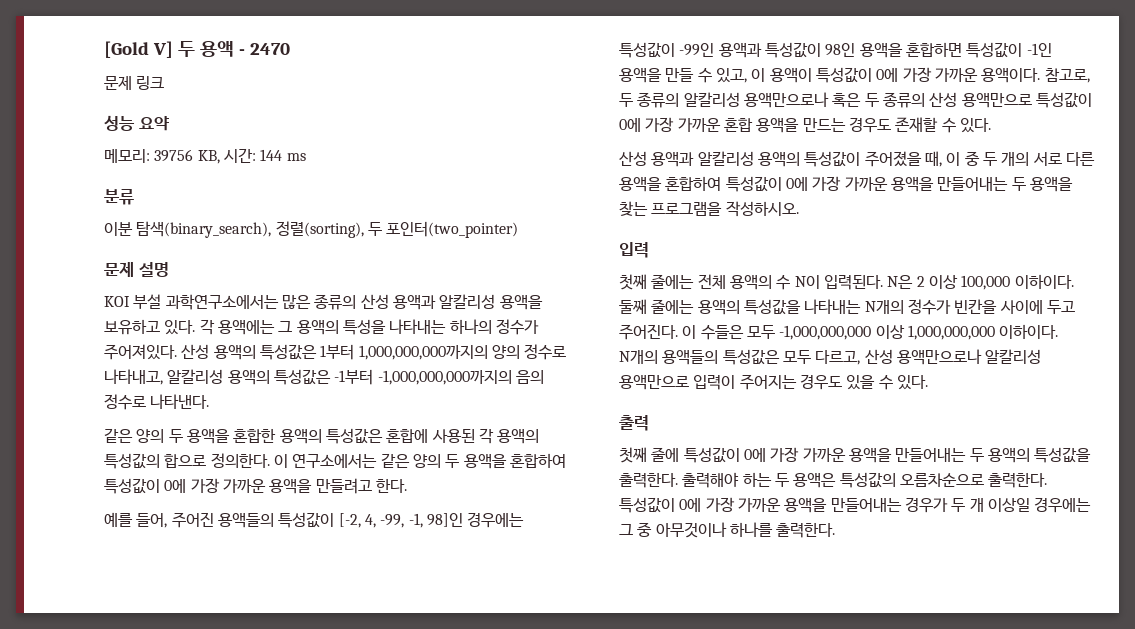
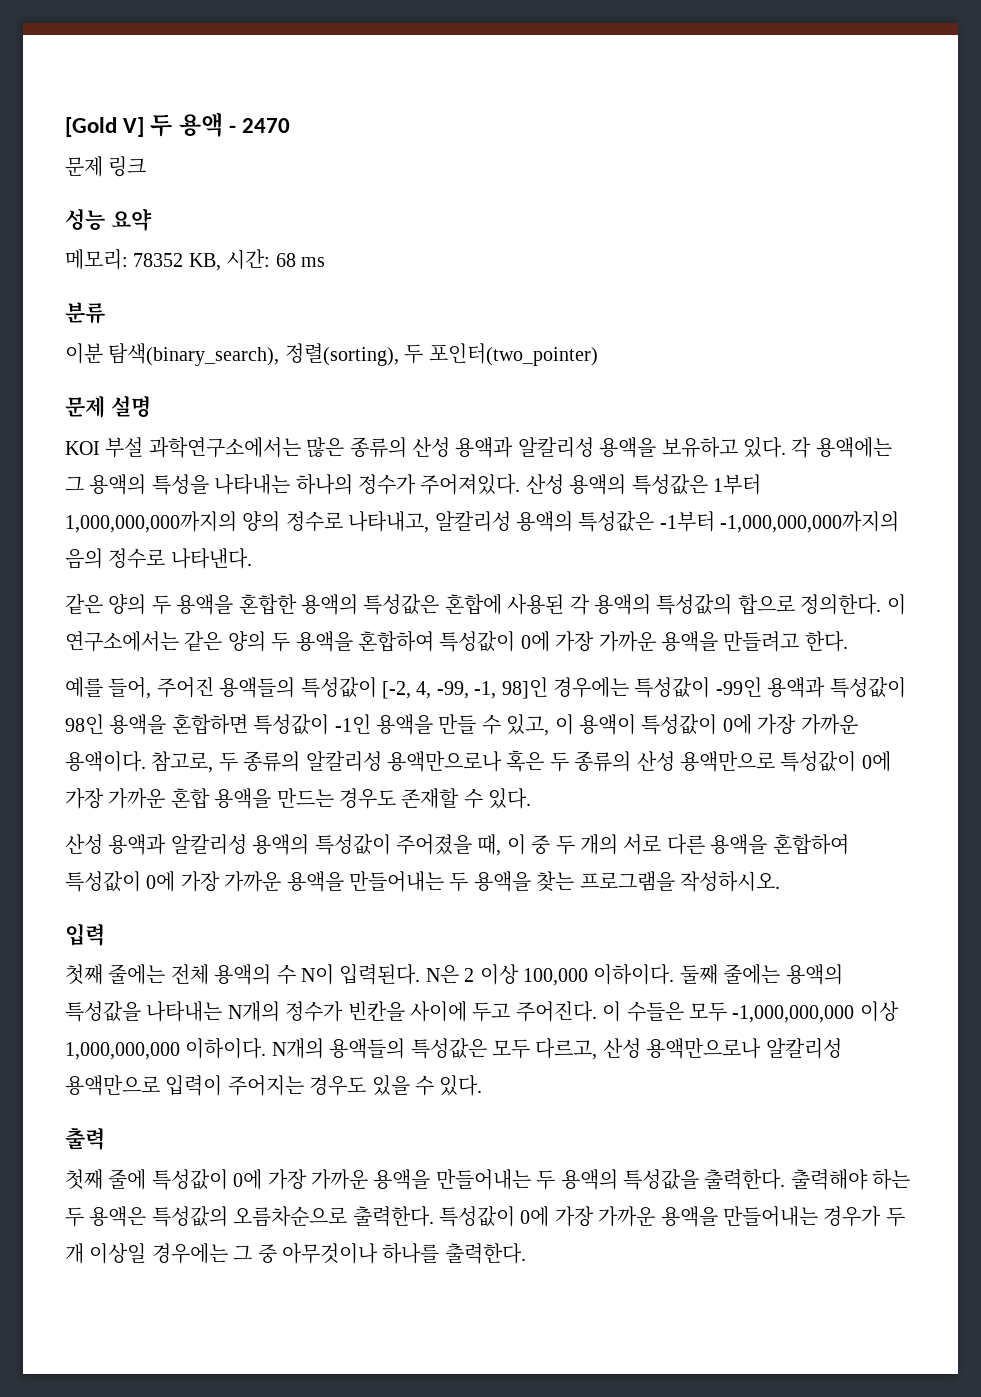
[154,149,194,162] 39756 -> [133,253,184,267] 78352
[260,149,283,161] 144 -> [275,253,296,267] 68

